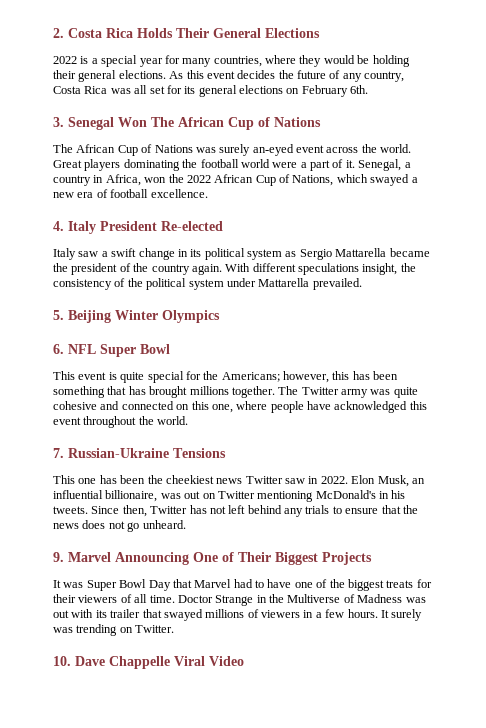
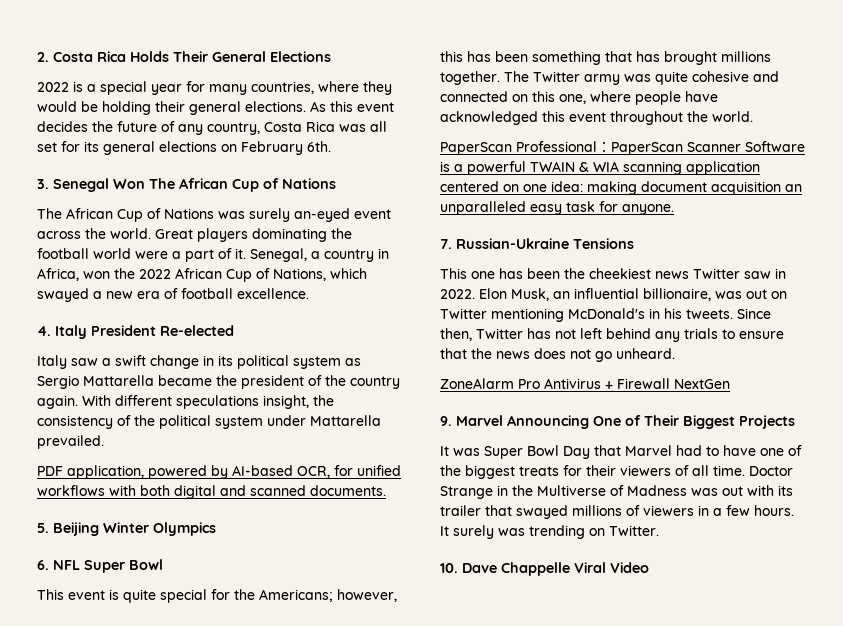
(362, 284) none -> [37,465,401,479] [37,485,386,499] // PDF application, powered by AI-based OCR, for unified workflows with both digital and scanned documents.
(189, 420) none -> [440,141,805,155] [440,161,760,175] [440,181,802,195] [440,201,674,215] // PaperScan Professional：PaperScan Scanner Software is a powerful TWAIN & WIA scanning application centered on one idea: making document acquisition an unparalleled easy task for anyone.
(186, 524) none -> [440,378,730,389] // ZoneAlarm Pro Antivirus + Firewall NextGen

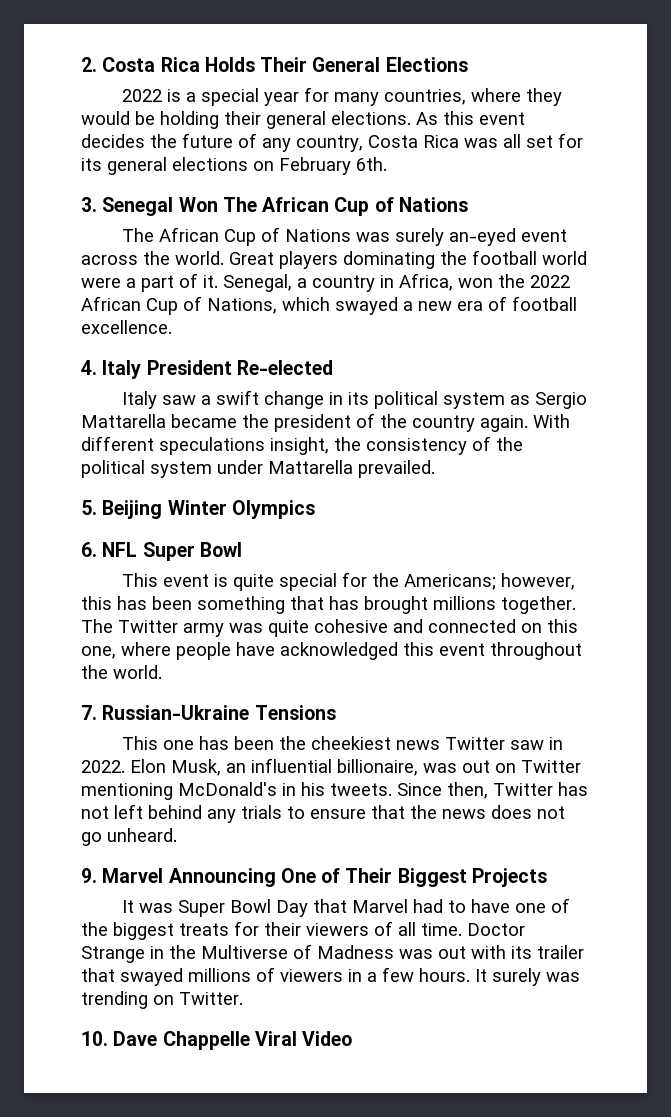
[37,465,401,479] [37,485,386,499] // PDF application, powered by AI-based OCR, for unified workflows with both digital and scanned documents. -> (435, 469) none
[440,141,805,155] [440,161,760,175] [440,181,802,195] [440,201,674,215] // PaperScan Professional：PaperScan Scanner Software is a powerful TWAIN & WIA scanning application centered on one idea: making document acquisition an unparalleled easy task for anyone. -> (162, 672) none
[440,378,730,389] // ZoneAlarm Pro Antivirus + Firewall NextGen -> (177, 835) none

